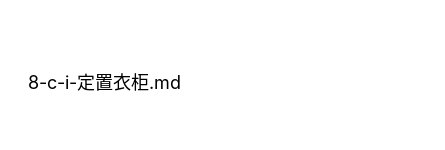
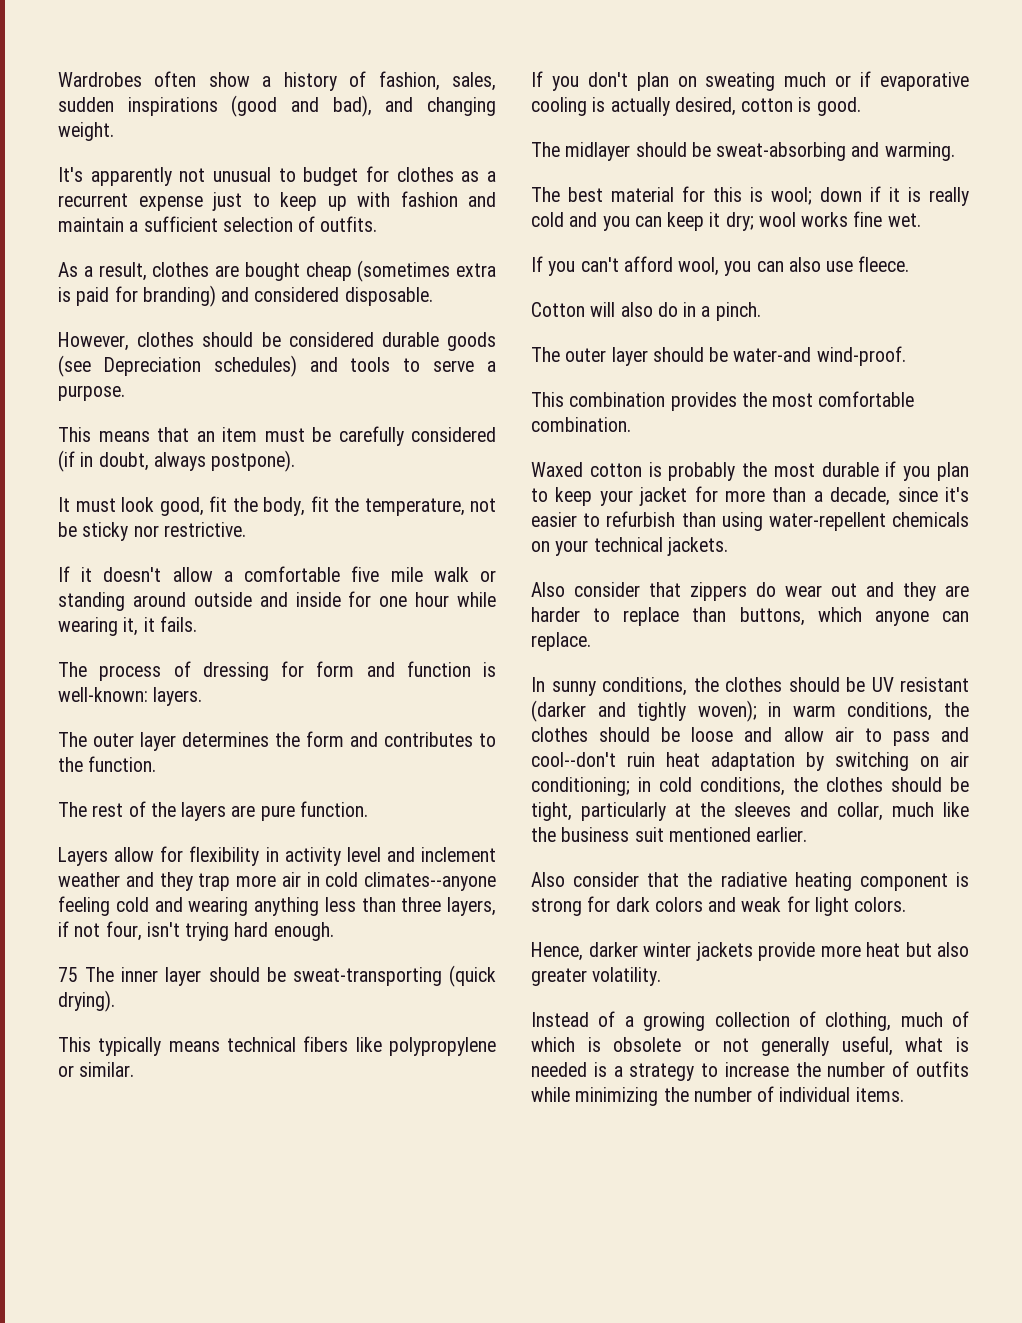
[28,73,181,91] 8-c-i-定置衣柜.md -> [58,71,496,91] [58,95,497,117] [58,122,114,141] [58,166,497,186] [58,191,496,211] [58,216,378,232] [58,260,496,282] [58,285,433,307] [58,332,496,351] [58,355,496,377] [58,385,125,401] [58,426,496,446] [58,450,296,472] [58,496,496,516] [58,522,246,541] [58,566,497,582] [58,591,496,611] [58,616,197,636] [58,661,496,681] [58,687,203,706] [58,731,496,751] [58,756,157,772] [58,801,368,821] [58,846,496,866] [58,872,496,891] [58,896,496,916] [58,921,334,941] [58,965,496,987] [58,990,115,1012] [58,1036,496,1056] [58,1062,135,1077] [531,71,970,91] [531,97,861,116] [531,142,955,161] [531,186,969,206] [531,211,921,231] [531,256,910,276] [531,302,761,321] [531,346,906,366] [531,391,915,411] [531,417,631,432] [531,461,969,481] [531,486,969,506] [531,511,969,531] [531,537,728,556] [531,582,969,601] [531,607,969,626] [531,632,591,651] [531,677,969,696] [531,700,969,722] [531,727,969,746] [531,752,969,771] [531,777,969,796] [531,802,969,821] [531,827,808,842] [531,872,969,891] [531,896,907,916] [531,942,969,961] [531,967,662,986] [531,1011,969,1031] [531,1036,969,1056] [531,1061,969,1081] [531,1086,904,1106] Wardrobes often show a history of fashion, sales, sudden inspirations (good and bad), and changing weight. // It's apparently not unusual to budget for clothes as a recurrent expense just to keep up with fashion and maintain a sufficient selection of outfits. // As a result, clothes are bought cheap (sometimes extra is paid for branding) and considered disposable. // However, clothes should be considered durable goods (see Depreciation schedules) and tools to serve a purpose. // This means that an item must be carefully considered (if in doubt, always postpone). // It must look good, fit the body, fit the temperature, not be sticky nor restrictive. // If it doesn't allow a comfortable five mile walk or standing around outside and inside for one hour while wearing it, it fails. // The process of dressing for form and function is well-known: layers. // The outer layer determines the form and contributes to the function. // The rest of the layers are pure function. // Layers allow for flexibility in activity level and inclement weather and they trap more air in cold climates--anyone feeling cold and wearing anything less than three layers, if not four, isn't trying hard enough. // 75 The inner layer should be sweat-transporting (quick drying). // This typically means technical fibers like polypropylene or similar. // If you don't plan on sweating much or if evaporative cooling is actually desired, cotton is good. // The midlayer should be sweat-absorbing and warming. // The best material for this is wool; down if it is really cold and you can keep it dry; wool works fine wet. // If you can't afford wool, you can also use fleece. // Cotton will also do in a pinch. // The outer layer should be water-and wind-proof. // This combination provides the most comfortable combination. // Waxed cotton is probably the most durable if you plan to keep your jacket for more than a decade, since it's easier to refurbish than using water-repellent chemicals on your technical jackets. // Also consider that zippers do wear out and they are harder to replace than buttons, which anyone can replace. // In sunny conditions, the clothes should be UV resistant (darker and tightly woven); in warm conditions, the clothes should be loose and allow air to pass and cool--don't ruin heat adaptation by switching on air conditioning; in cold conditions, the clothes should be tight, particularly at the sleeves and collar, much like the business suit mentioned earlier. // Also consider that the radiative heating component is strong for dark colors and weak for light colors. // Hence, darker winter jackets provide more heat but also greater volatility. // Instead of a growing collection of clothing, much of which is obsolete or not generally useful, what is needed is a strategy to increase the number of outfits while minimizing the number of individual items.

